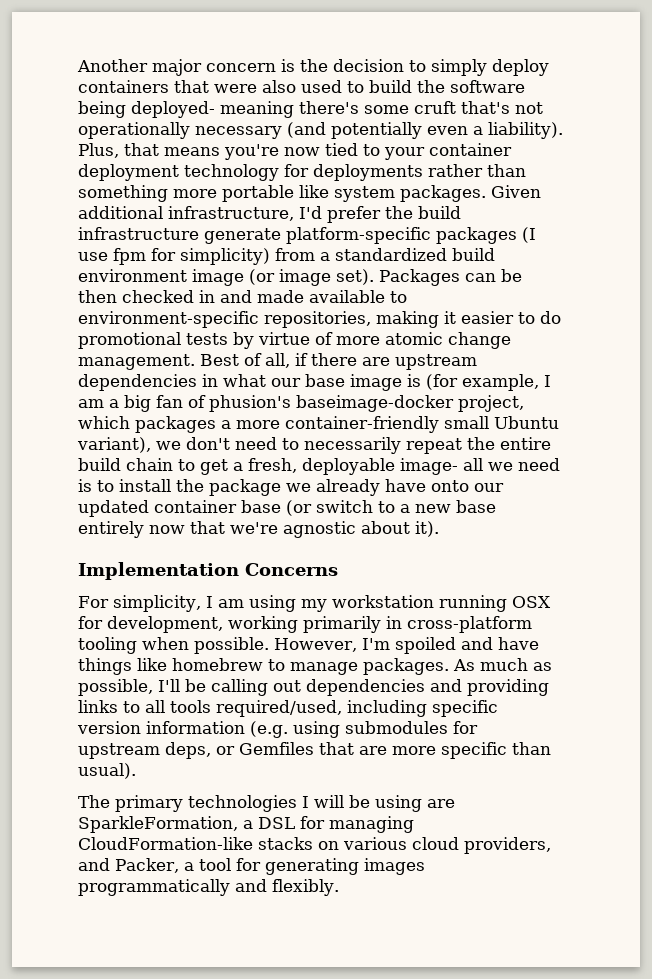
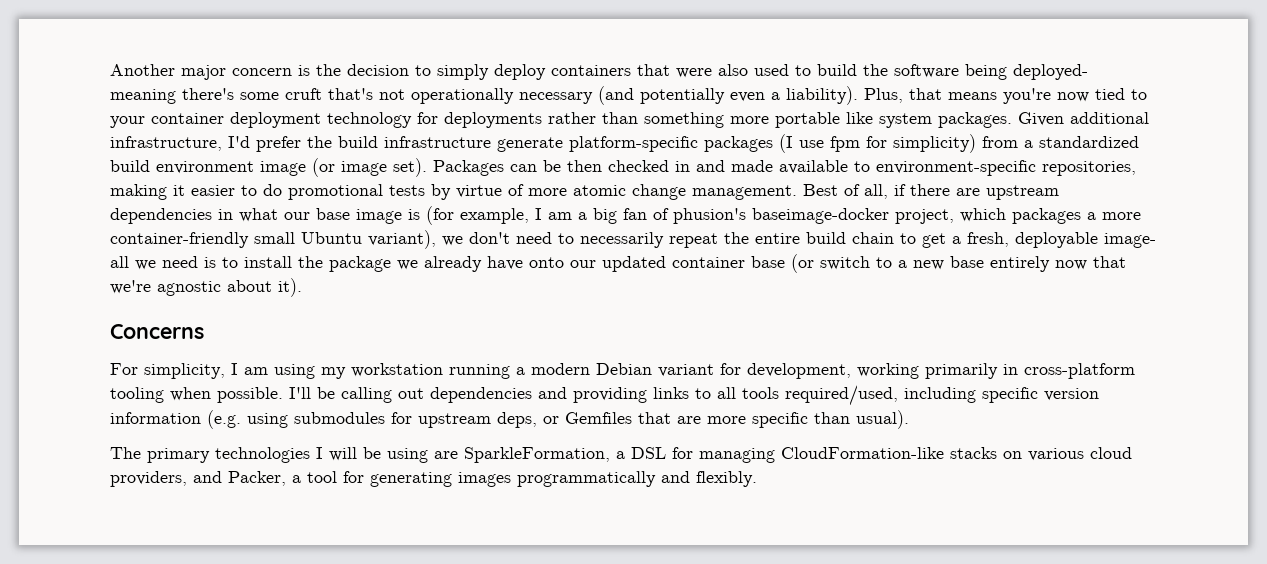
[78,562,239,580] Implementation -> (302, 287) none
[511,596,551,608] OSX -> [516,363,714,377] a modern Debian variant
[274,637,539,654] [78,658,552,675] [78,679,153,696] However, I'm spoiled and have things like homebrew to manage packages. As much as possible, -> (283, 395) none

